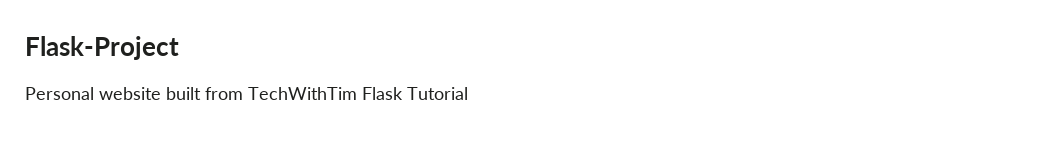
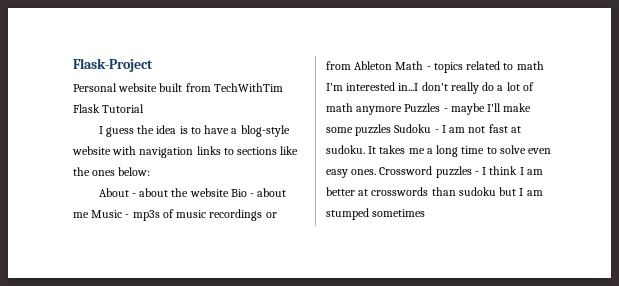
(468, 93) none -> [98,125,290,137] [72,146,299,158] [73,167,151,176] [98,188,287,197] [73,209,277,221] [326,61,544,73] [326,82,534,94] [326,103,532,115] [326,124,521,136] [326,145,552,157] [326,166,543,178] [326,187,543,196] [326,208,426,220] // I guess the idea is to have a blog-style website with navigation links to sections like the ones below: // About - about the website Bio - about me Music - mp3s of music recordings or from Ableton Math - topics related to math I'm interested in...I don't really do a lot of math anymore Puzzles - maybe I'll make some puzzles Sudoku - I am not fast at sudoku. It takes me a long time to solve even easy ones. Crossword puzzles - I think I am better at crosswords than sudoku but I am stumped sometimes

